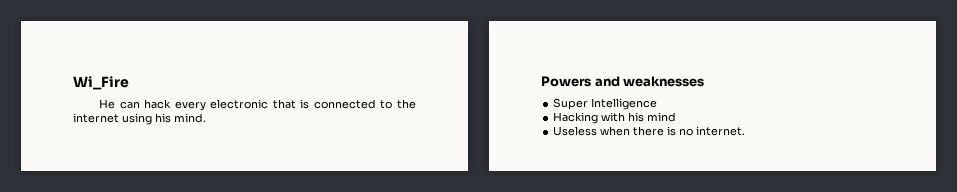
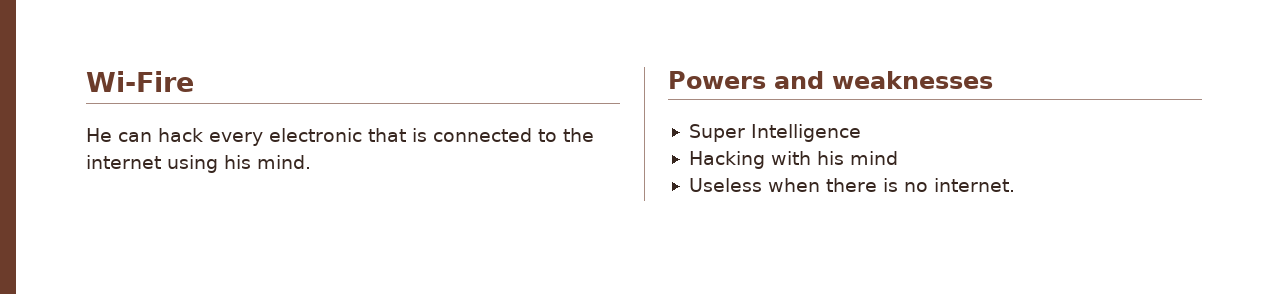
[73,76,129,90] Wi_Fire -> [86,71,194,92] Wi-Fire

